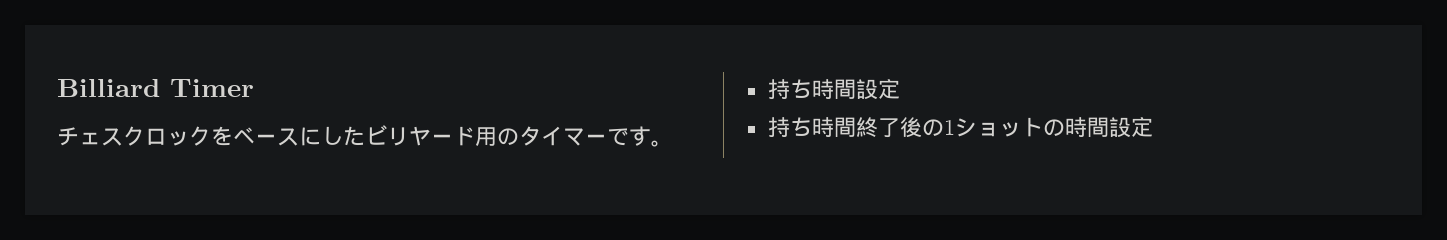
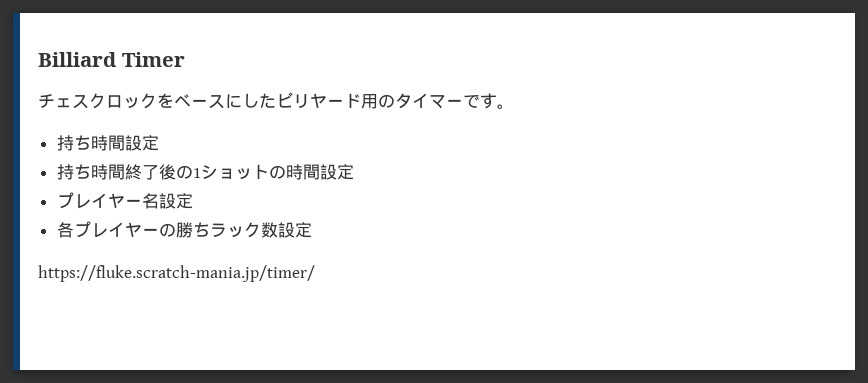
(1153, 127) none -> [56,192,193,209] [56,221,312,238] [38,265,315,282] // プレイヤー名設定 // 各プレイヤーの勝ちラック数設定 // https://fluke.scratch-mania.jp/timer/

